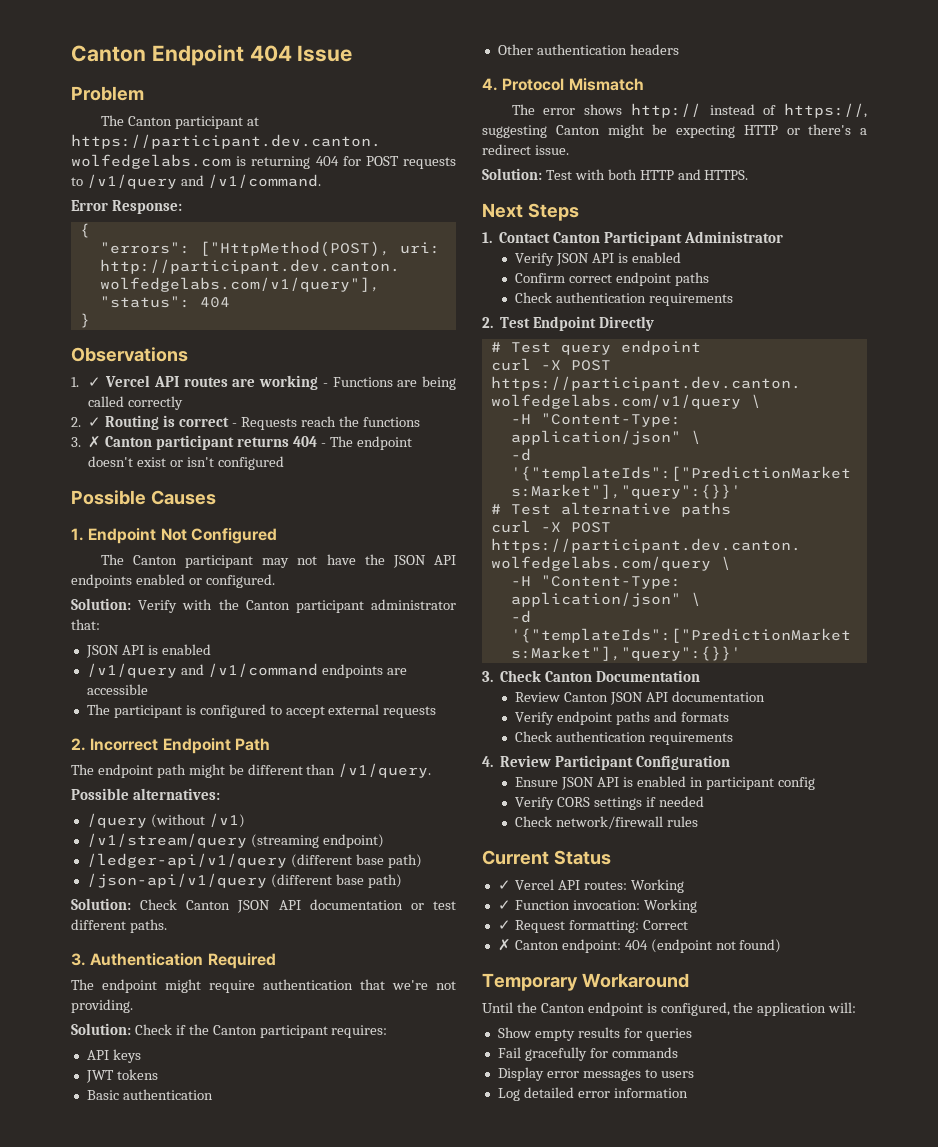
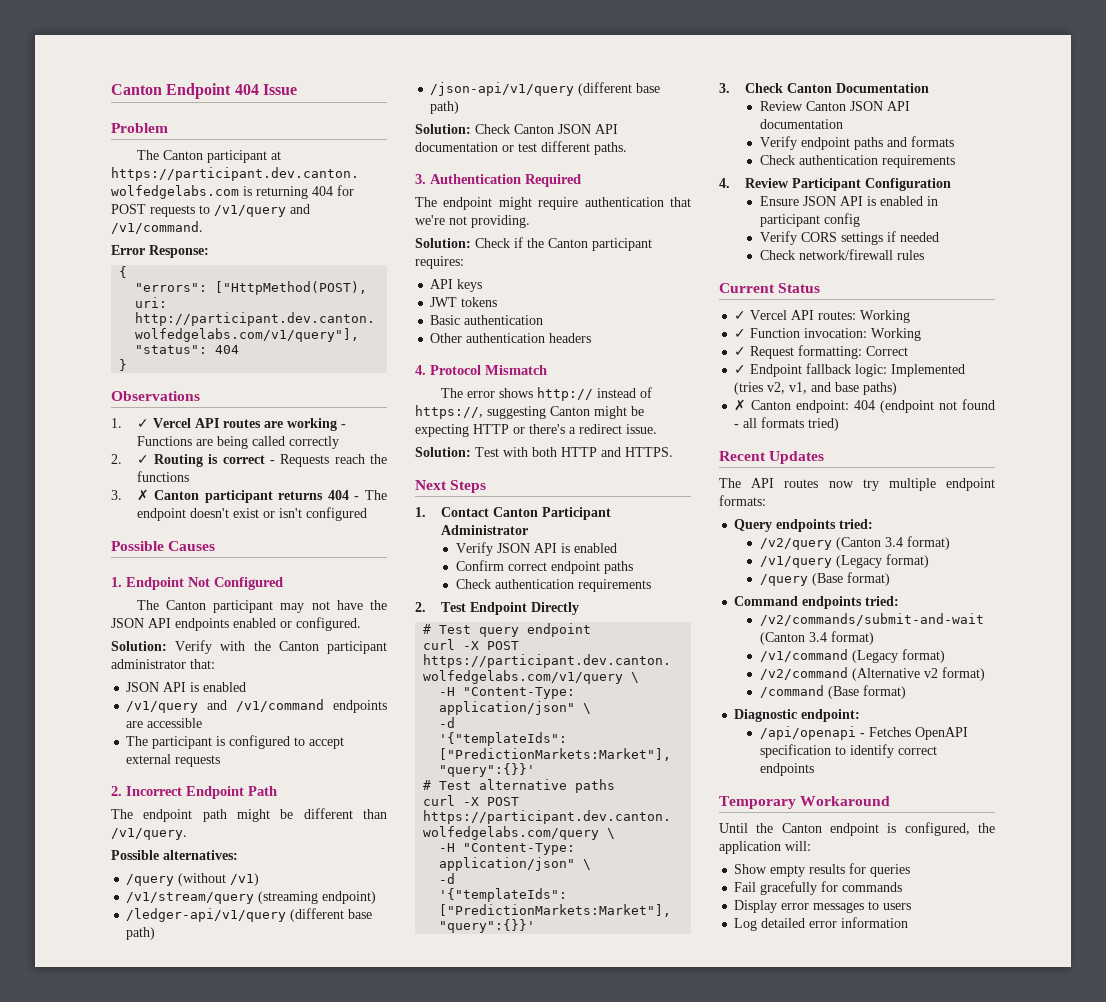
(688, 925) none -> [734,363,966,377] [734,382,898,395] // ✓ Endpoint fallback logic: Implemented (tries v2, v1, and base paths)
[739,939,782,953] found) -> [962,399,995,410] [734,417,840,431] [719,451,825,464] [719,478,995,491] [719,495,766,506] [734,519,874,532] [760,536,951,550] [760,554,930,568] [760,572,891,586] [734,596,900,609] [760,613,985,626] [760,631,875,645] [760,649,946,663] [760,667,986,681] [760,685,907,699] [734,709,861,722] [760,726,969,740] [760,744,938,758] [760,763,815,776] found - all formats tried) // Recent Updates // The API routes now try multiple endpoint formats: // Query endpoints tried: // /v2/query (Canton 3.4 format) // /v1/query (Legacy format) // /query (Base format) // Command endpoints tried: // /v2/commands/submit-and-wait (Canton 3.4 format) // /v1/command (Legacy format) // /v2/command (Alternative v2 format) // /command (Base format) // Diagnostic endpoint: // /api/openapi - Fetches OpenAPI specification to identify correct endpoints

